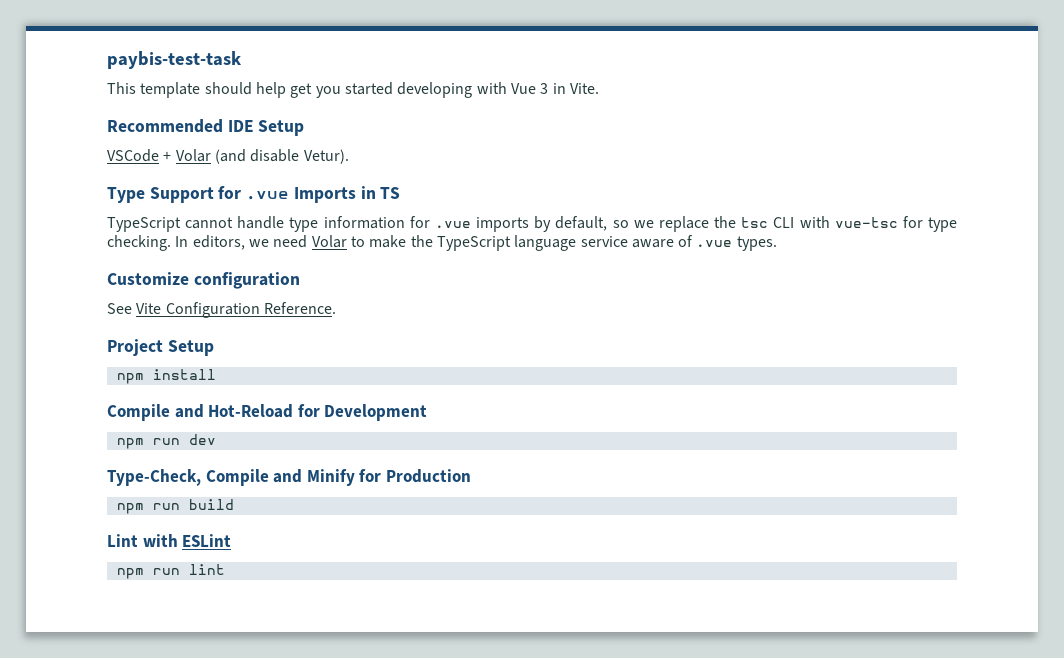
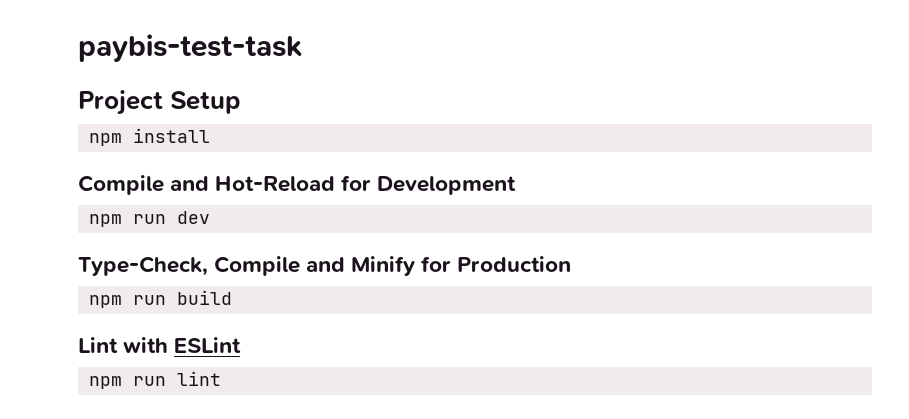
[107,82,599,98] [107,119,305,136] [107,149,349,164] [107,186,401,203] [107,216,957,232] [107,235,777,251] [107,272,300,289] [107,302,336,318] // This template should help get you started developing with Vue 3 in Vite. // Recommended IDE Setup // VSCode + Volar (and disable Vetur). // Type Support for .vue Imports in TS // TypeScript cannot handle type information for .vue imports by default, so we replace the tsc CLI with vue-tsc for type checking. In editors, we need Volar to make the TypeScript language service aware of .vue types. // Customize configuration // See Vite Configuration Reference. -> (302, 48) none

